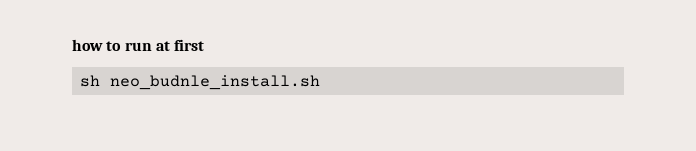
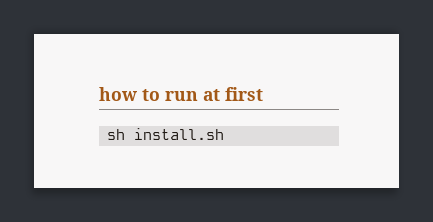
[110,75,321,90] neo_budnle_install.sh -> [134,128,225,140] install.sh

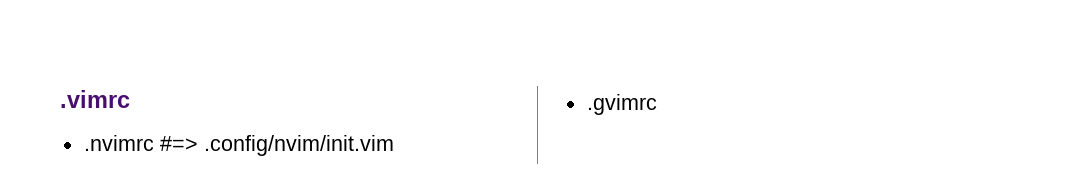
[99,87,263,101] [107,128,225,140] how to run at first // sh install.sh -> [60,90,130,108] [83,135,394,156] [586,94,657,115] .vimrc // .nvimrc #=> .config/nvim/init.vim // .gvimrc

